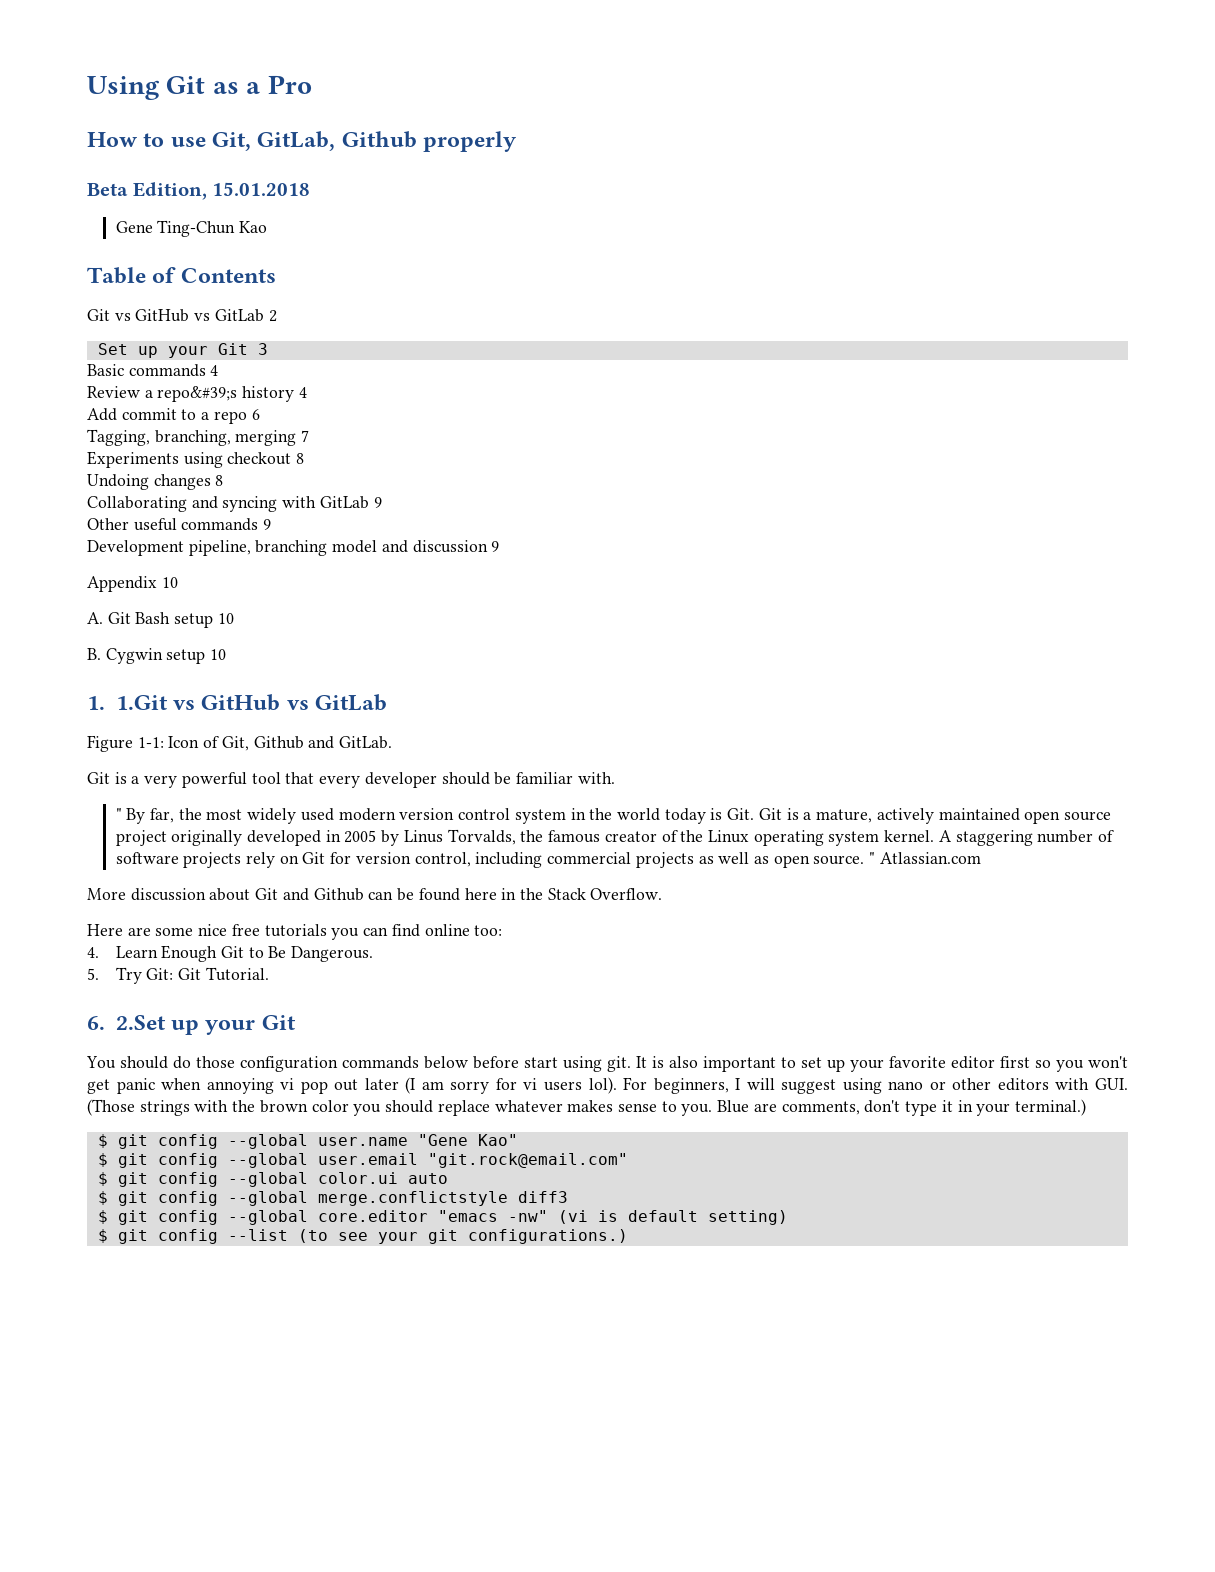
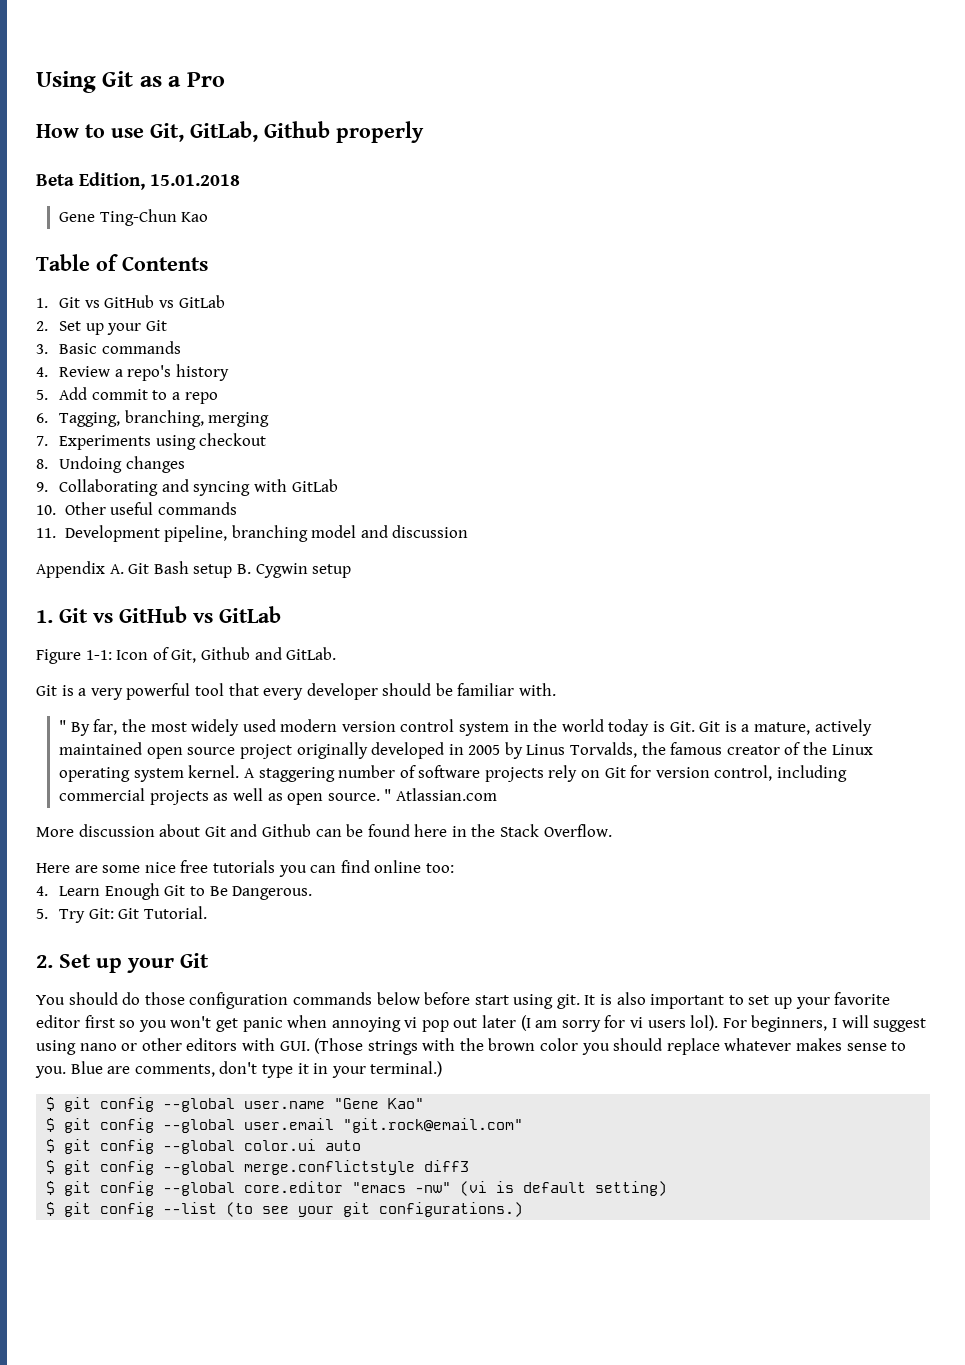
[87,309,277,322] [97,343,268,358] Git vs GitHub vs GitLab 2 // Set up your Git 3 // -> [36,295,225,308] [36,320,167,335] [36,344,48,354] 1. Git vs GitHub vs GitLab // 2. Set up your Git // 3.
[210,365,219,376] 4 // -> [36,367,48,377] // 4.
[157,386,238,402] repo&#39;s -> [127,365,172,381] repo's
[298,387,307,398] 4 // -> [36,390,48,400] // 5.
[251,409,260,420] 6 // -> [36,413,48,423] // 6.
[301,430,310,442] 7 // -> [36,436,48,446] // 7.
[296,453,305,464] 8 // -> [36,459,48,469] // 8.
[215,475,224,486] 8 // -> [36,482,48,492] // 9.
[373,497,382,508] 9 // -> [36,505,56,515] // 10.
[263,519,272,530] 9 // -> [36,528,56,538] // 11.
[491,541,500,552] 9 -> (469, 531) none
[161,577,178,588] 10 // -> (105, 569) none
[217,613,234,624] 10 // -> (233, 571) none
[210,649,227,660] [87,695,168,710] 10 // 1. 1.Git -> [36,608,88,623] // 1. Git
[87,1015,166,1030] 6. 2.Set -> [36,954,91,968] 2. Set

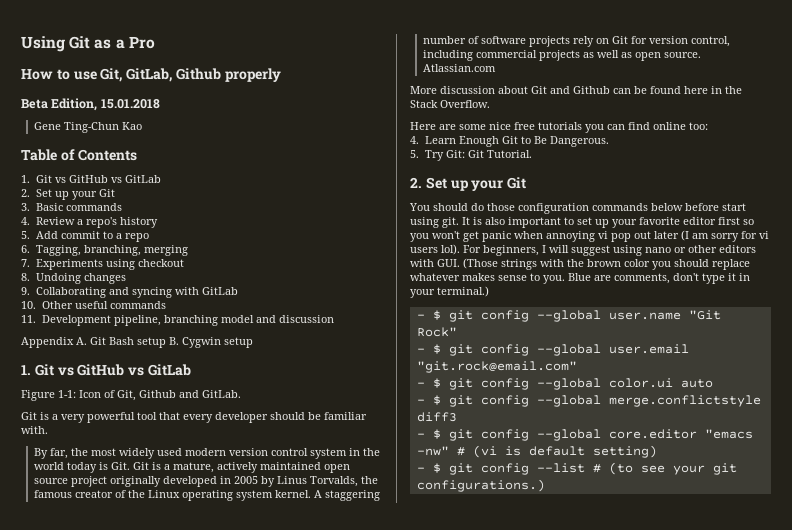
[59,720,67,732] " -> (48, 430) none
[384,789,392,801] " -> (701, 55) none
(443, 1069) none -> [416,314,425,319] -
[334,1098,425,1109] "Gene Kao" // -> [688,310,721,320] [416,327,457,337] [416,348,425,353] "Git Rock" // -
(524, 1125) none -> [416,382,425,387] -
(362, 1145) none -> [416,399,425,404] -
(470, 1166) none -> [416,433,425,438] -
(452, 1187) none -> [456,447,465,456] #
(668, 1188) none -> [416,467,425,472] -
(218, 1208) none -> [592,464,601,473] #

